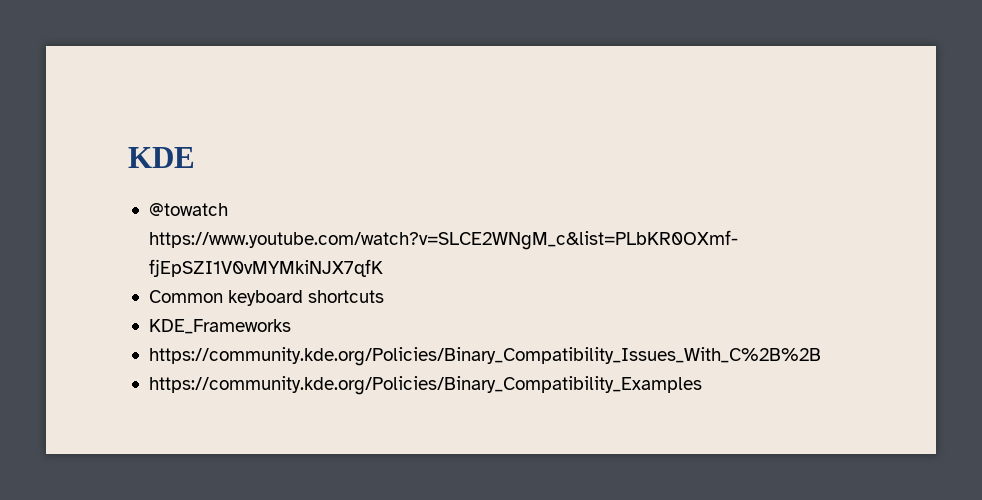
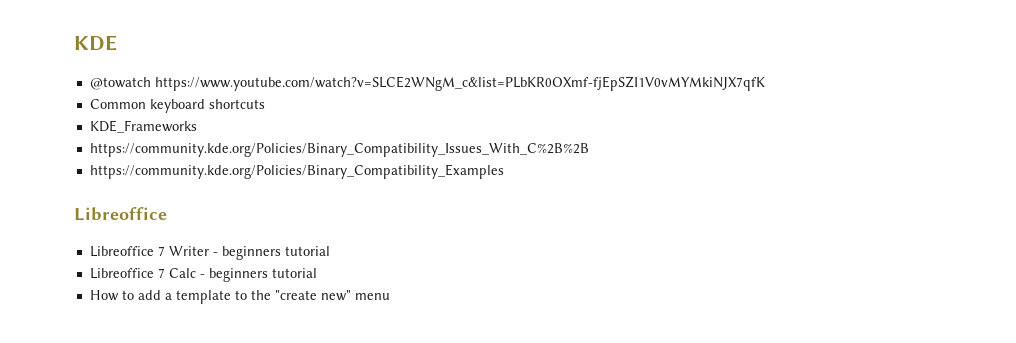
(702, 385) none -> [74,207,167,221] [89,246,330,260] [89,268,317,282] [89,290,390,304] // Libreoffice // Libreoffice 7 Writer - beginners tutorial // Libreoffice 7 Calc - beginners tutorial // How to add a template to the "create new" menu

